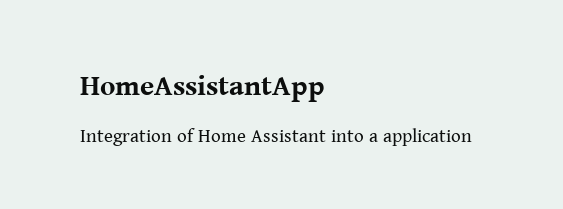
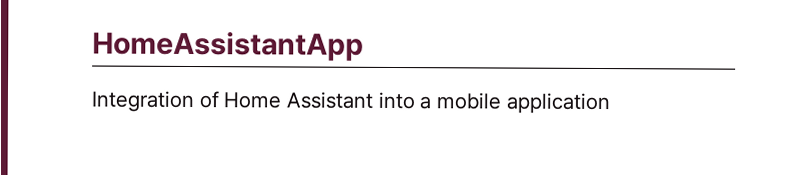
(378, 137) none -> [436,92,502,110] mobile

